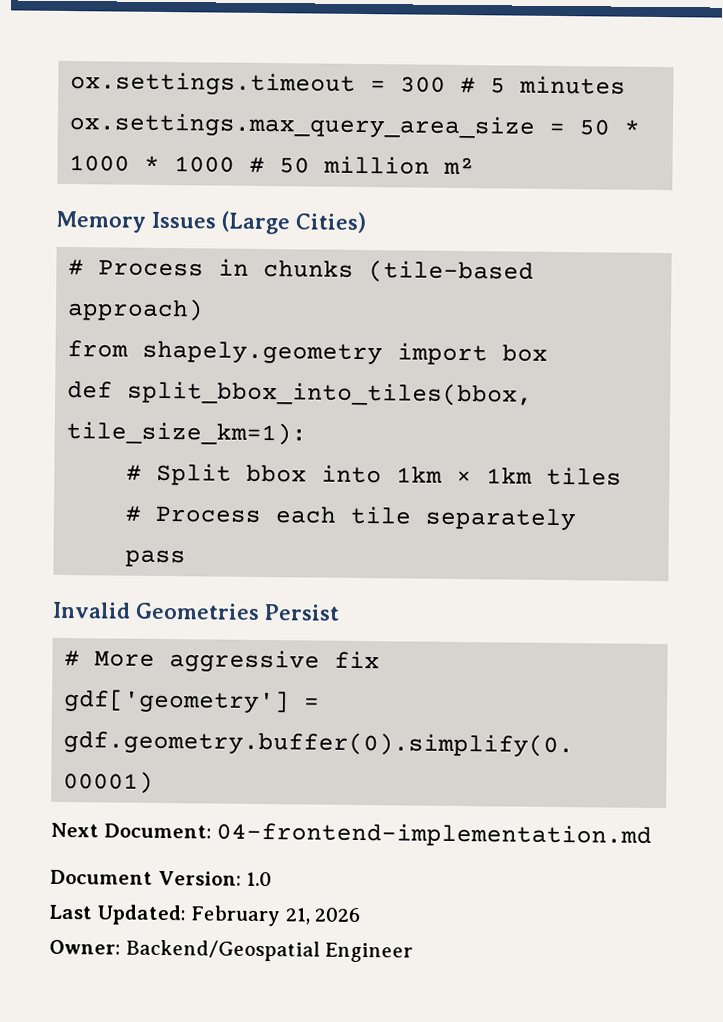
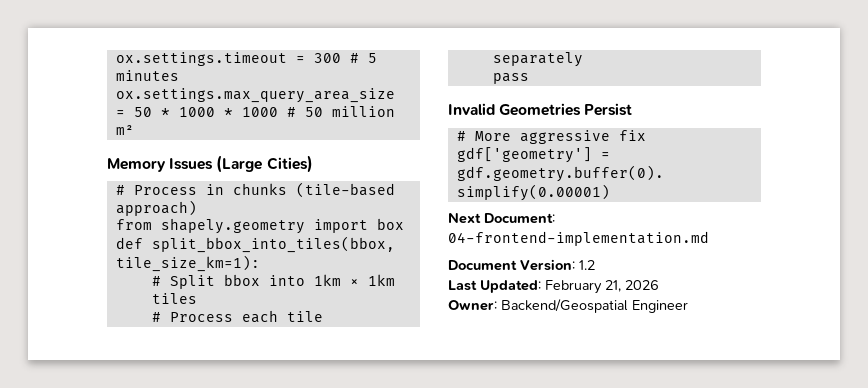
[246,871,273,887] 1.0 -> [579,260,595,270] 1.2

